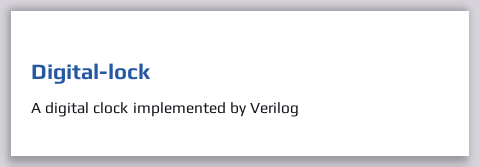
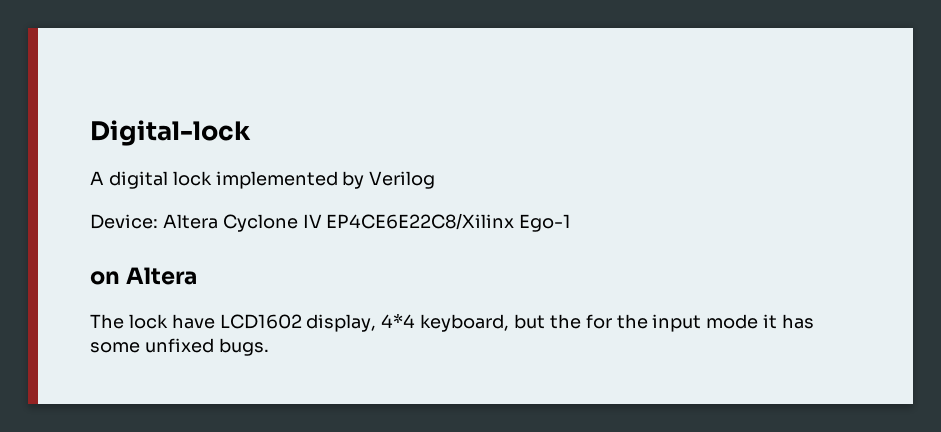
[93,102,129,114] clock -> [172,171,212,186] lock
(299, 109) none -> [90,213,572,232] [90,267,198,285] [90,313,815,332] [90,338,269,356] // Device: Altera Cyclone IV EP4CE6E22C8/Xilinx Ego-1 // on Altera // The lock have LCD1602 display, 4*4 keyboard, but the for the input mode it has some unfixed bugs.

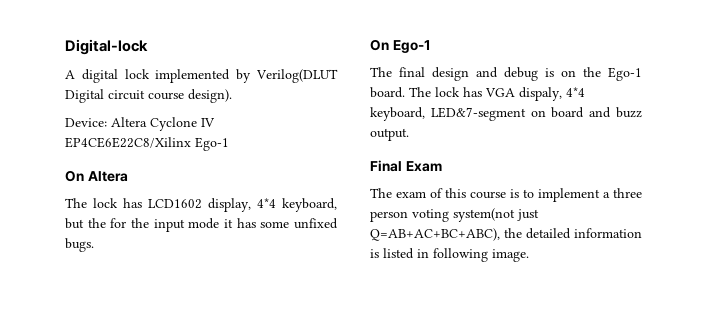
[369,171,436,189] Verilog -> [256,69,338,83] [65,89,232,103] Verilog(DLUT Digital circuit course design).
[90,271,120,285] on -> [65,170,84,182] On
[171,314,215,329] have -> [123,198,142,208] has
(269, 347) none -> [370,39,431,53] [370,67,642,81] [370,87,585,101] [370,107,642,121] [370,128,409,141] [370,160,442,172] [370,188,642,202] [370,208,539,222] [370,228,642,241] [370,248,529,262] // On Ego-1 // The final design and debug is on the Ego-1 board. The lock has VGA dispaly, 4*4 keyboard, LED&7-segment on board and buzz output. // Final Exam // The exam of this course is to implement a three person voting system(not just Q=AB+AC+BC+ABC), the detailed information is listed in following image.

